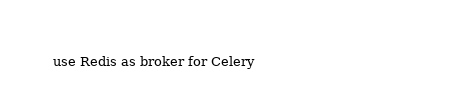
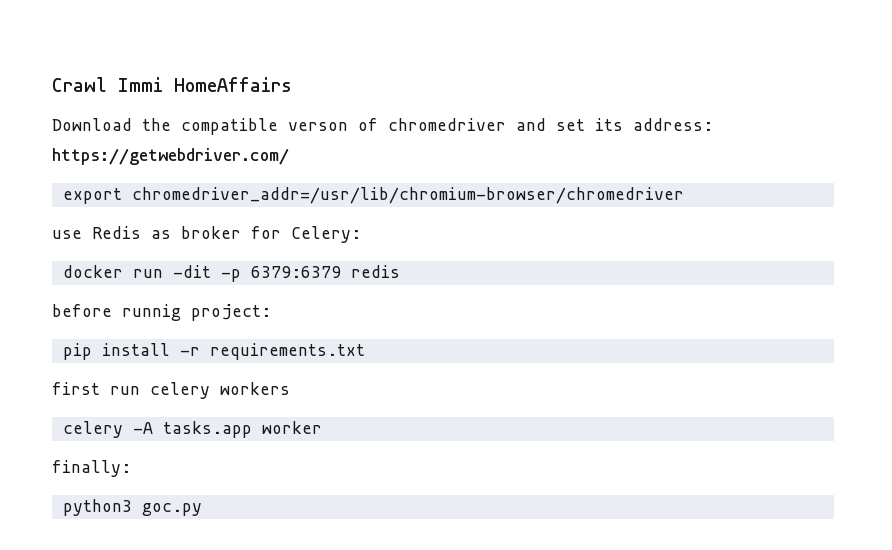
(53, 62) none -> [52,77,292,92] [52,118,713,135] [52,148,289,165] [62,187,684,204] Crawl Immi HomeAffairs // Download the compatible verson of chromedriver and set its address: // https://getwebdriver.com/ // export chromedriver_addr=/usr/lib/chromium-browser/chromedriver //
[211,56,255,69] Celery -> [291,226,361,243] [62,265,400,282] [52,304,271,321] [62,343,365,360] [52,382,290,399] [62,421,322,438] [52,460,131,477] [62,499,202,516] Celery: // docker run -dit -p 6379:6379 redis // before runnig project: // pip install -r requirements.txt // first run celery workers // celery -A tasks.app worker // finally: // python3 goc.py

